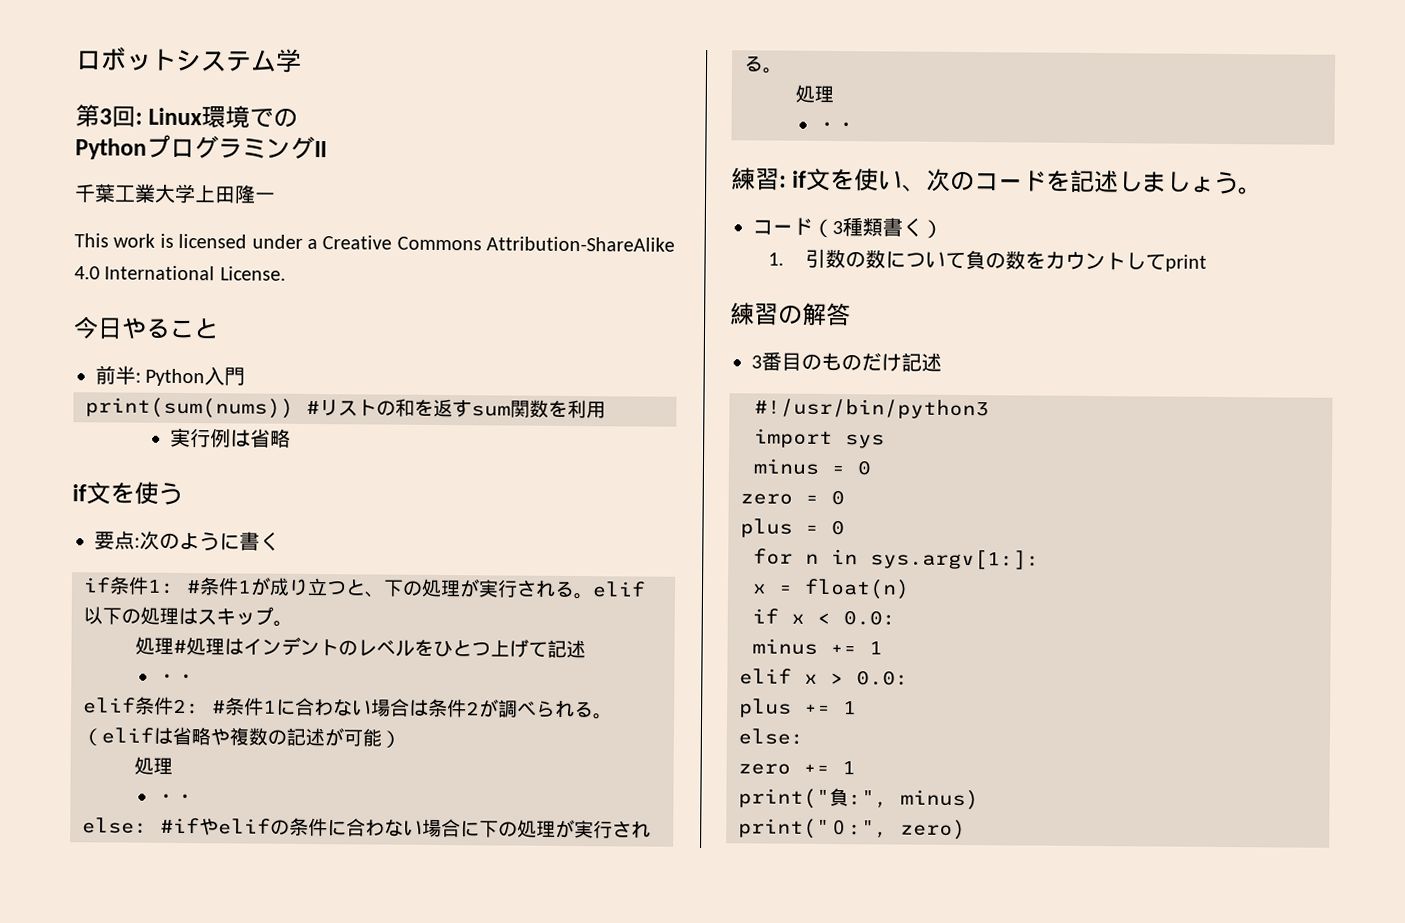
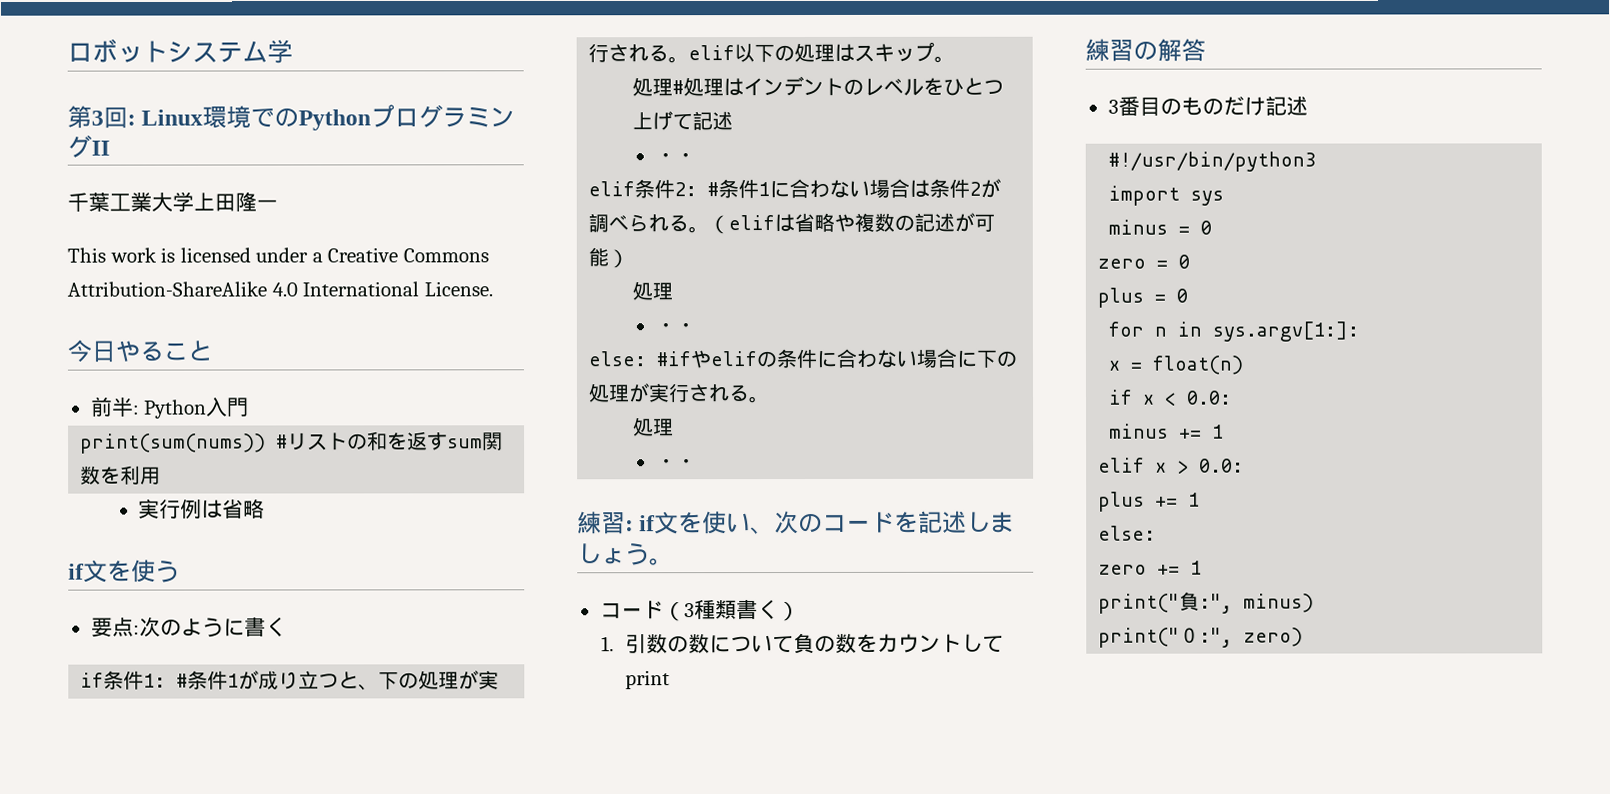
(299, 118) // -> (300, 118) none

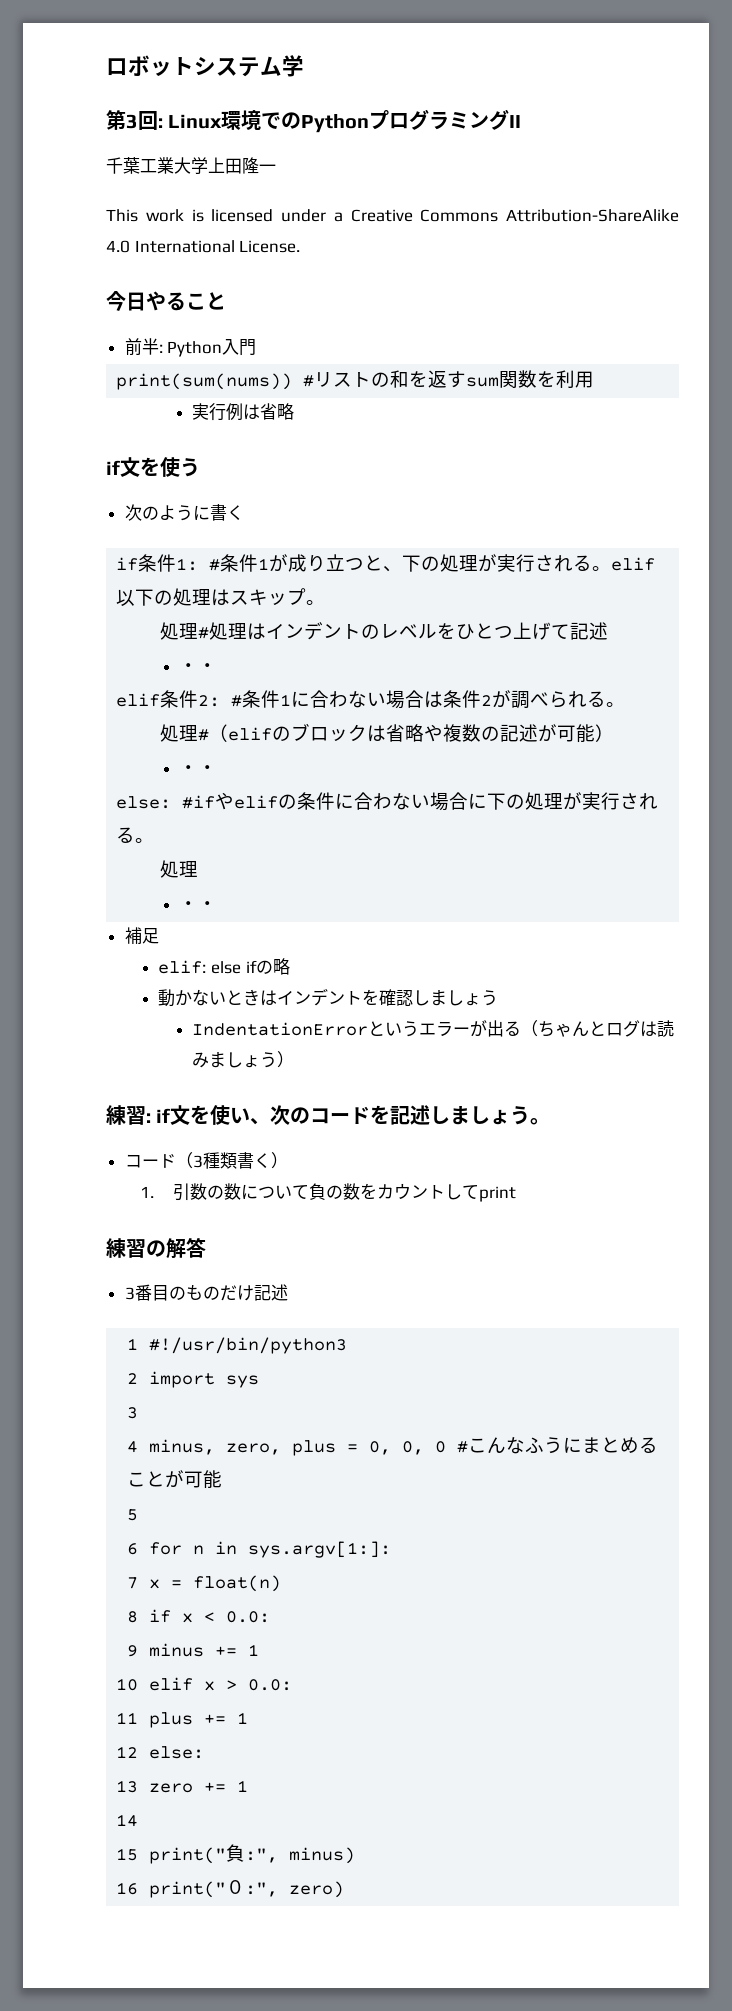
[90,617,140,637] 要点: -> (200, 467) none
[708,215,776,235] （elif -> [160,723,368,742] // 処理#（elifのブロック
[632,281,674,301] // 処理 -> (615, 733) none
(697, 463) none -> [124,927,159,944] [158,958,290,975] [158,988,499,1007] [191,1020,674,1037] [191,1051,294,1068] // 補足 // elif: else ifの略 // 動かないときはインデントを確認しましょう // IndentationErrorというエラーが出る（ちゃんとログは読みましょう）
(1308, 106) none -> [127,1338,139,1350] 1
(1317, 161) none -> [127,1373,139,1384] 2
[1108,219,1213,235] [1097,254,1191,269] [1097,287,1189,308] minus = 0 // zero = 0 // plus = 0 // -> [127,1407,139,1419] [127,1437,659,1456] [127,1470,223,1489] [127,1509,139,1521] [127,1543,139,1555] 3 // 4 minus, zero, plus = 0, 0, 0 #こんなふうにまとめることが可能 // 5 // 6
(1360, 331) none -> [127,1577,139,1589] 7
(1244, 365) none -> [127,1611,139,1623] 8
(1233, 397) none -> [127,1645,139,1657] 9
(1225, 431) none -> [116,1678,139,1691] 10
(1245, 465) none -> [116,1712,139,1724] 11
(1201, 499) none -> [116,1746,139,1758] 12
(1157, 533) none -> [116,1780,139,1793] 13
(1203, 567) none -> [116,1814,139,1827] [116,1848,139,1861] 14 // 15
(1315, 603) none -> [116,1882,139,1895] 16

